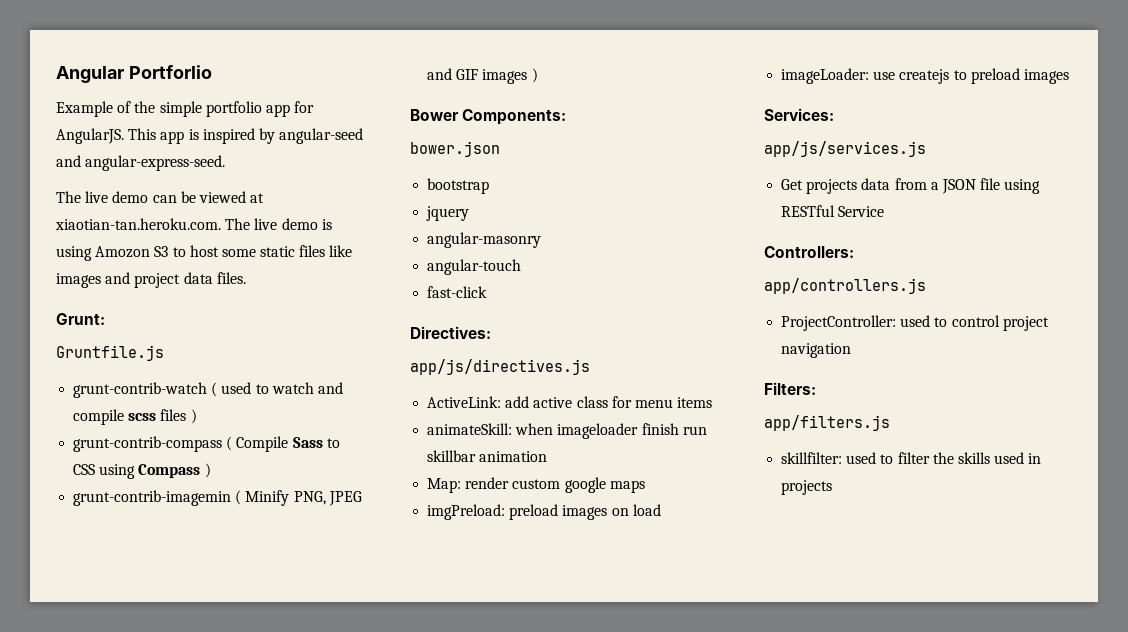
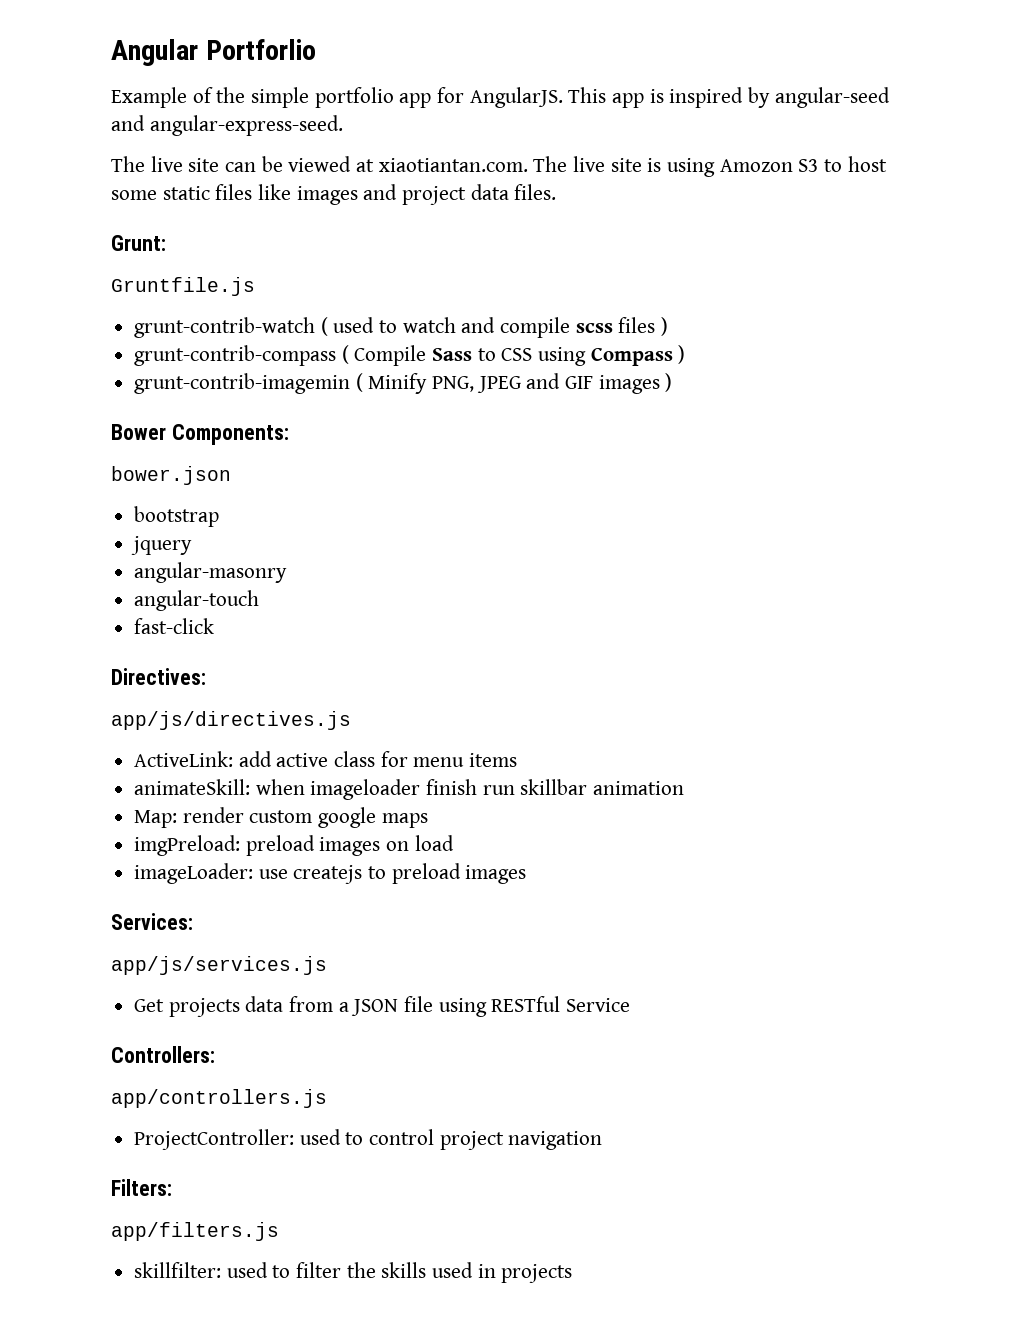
[112,191,149,203] demo -> [188,158,220,172] site
[55,218,318,230] xiaotian-tan.heroku.com. The live demo -> [378,156,642,172] xiaotiantan.com. The live site

